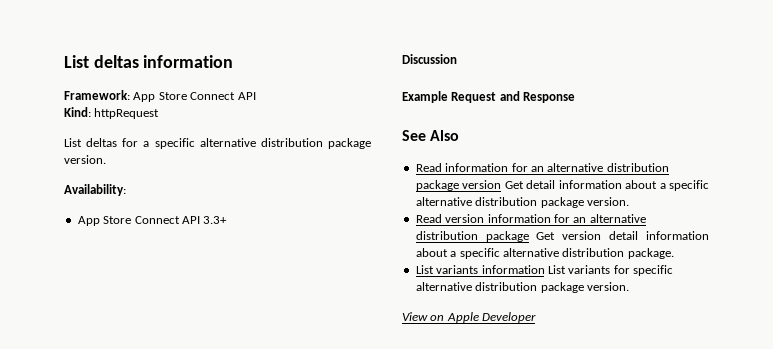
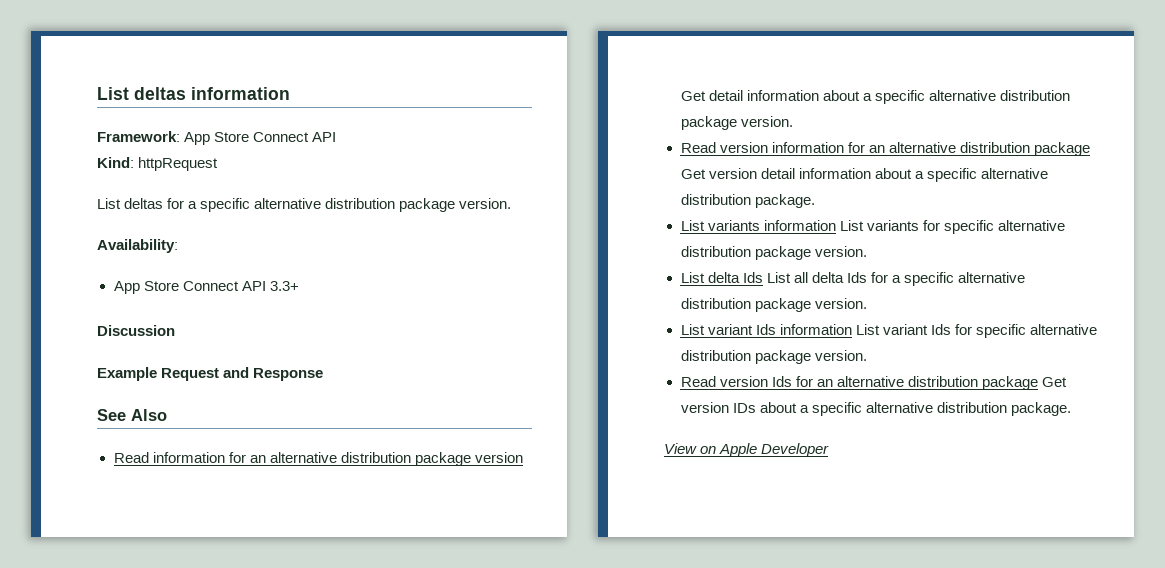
(629, 286) none -> [680,272,1025,286] [680,298,867,312] [680,324,1097,338] [680,350,867,364] [680,376,1067,390] [680,402,1071,416] // List delta Ids List all delta Ids for a specific alternative distribution package version. // List variant Ids information List variant Ids for specific alternative distribution package version. // Read version Ids for an alternative distribution package Get version IDs about a specific alternative distribution package.

